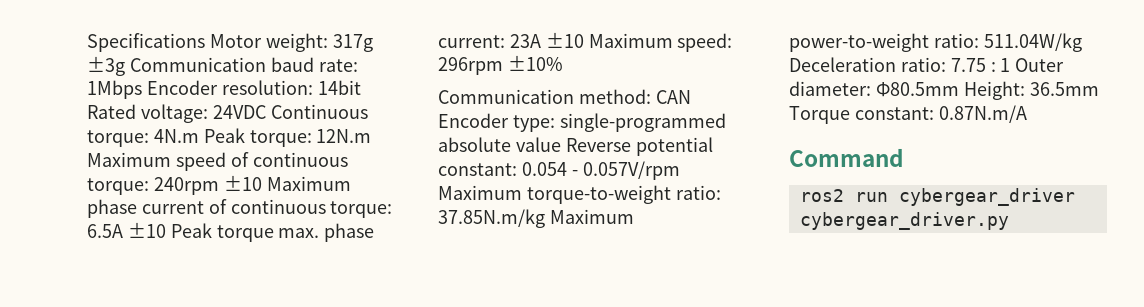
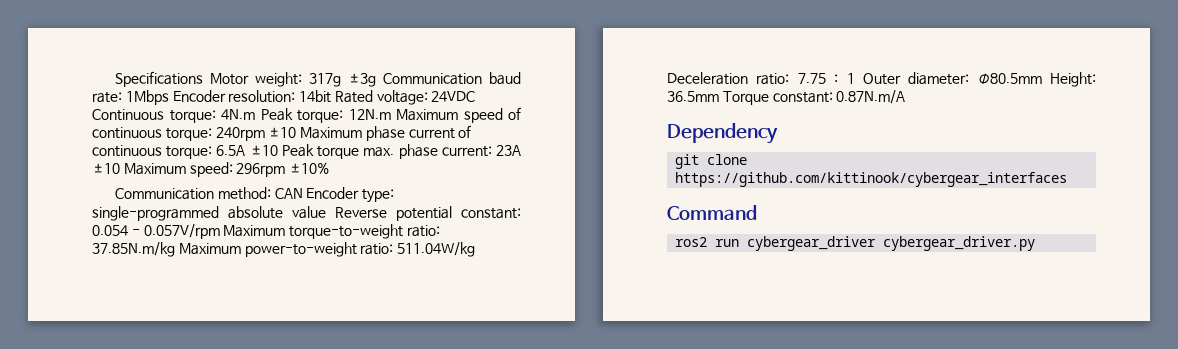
(1027, 114) none -> [667,123,778,144] [675,154,748,169] [675,172,1068,187] // Dependency // git clone https://github.com/kittinook/cybergear_interfaces

